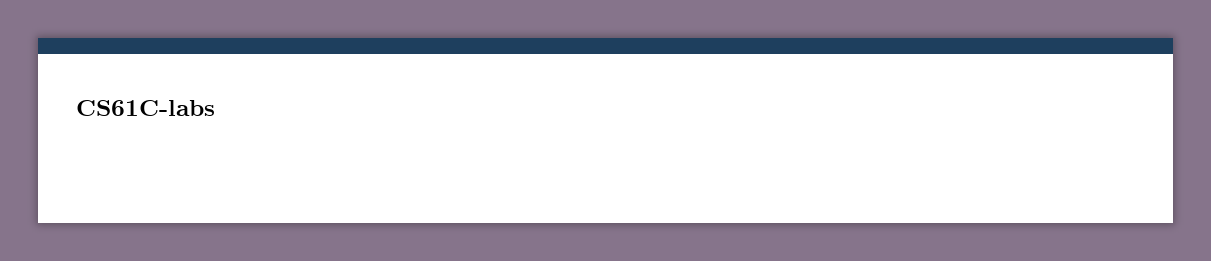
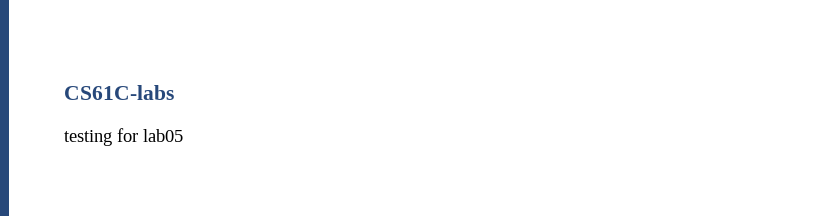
(215, 108) none -> [64,128,183,146] // testing for lab05

